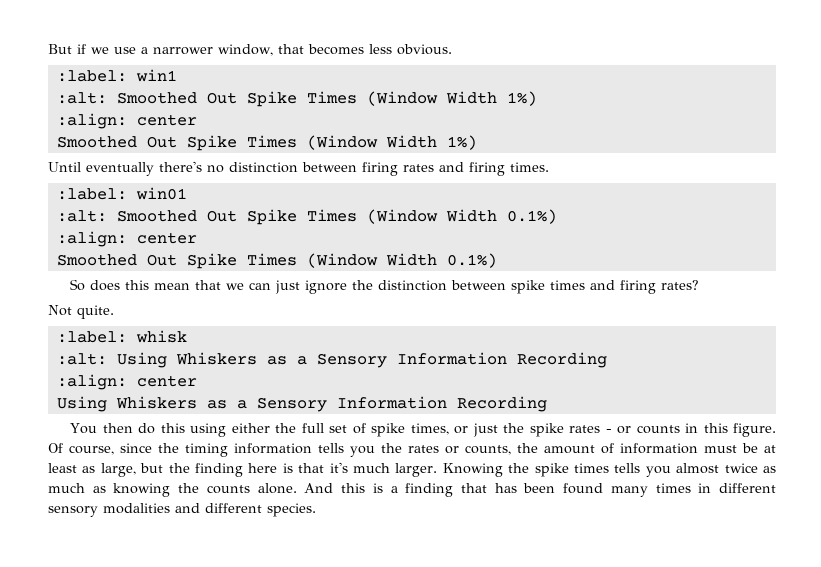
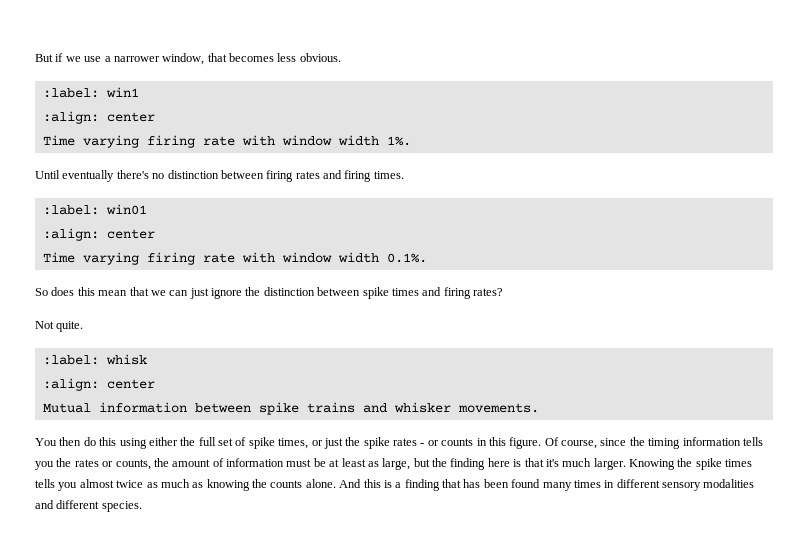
[56,91,537,107] [56,113,197,129] [56,135,477,151] :alt: Smoothed Out Spike Times (Window Width 1%) // :align: center // Smoothed Out Spike Times (Window Width 1%) -> [42,111,155,124] [42,135,411,148] :align: center // Time varying firing rate with window width 1%.
[56,209,557,225] [56,231,197,247] [56,253,497,269] :alt: Smoothed Out Spike Times (Window Width 0.1%) // :align: center // Smoothed Out Spike Times (Window Width 0.1%) -> [42,228,155,241] [42,252,427,265] :align: center // Time varying firing rate with window width 0.1%.
[56,352,607,368] [56,374,197,390] [56,396,547,412] :alt: Using Whiskers as a Sensory Information Recording // :align: center // Using Whiskers as a Sensory Information Recording -> [42,378,155,391] [42,402,539,415] :align: center // Mutual information between spike trains and whisker movements.

